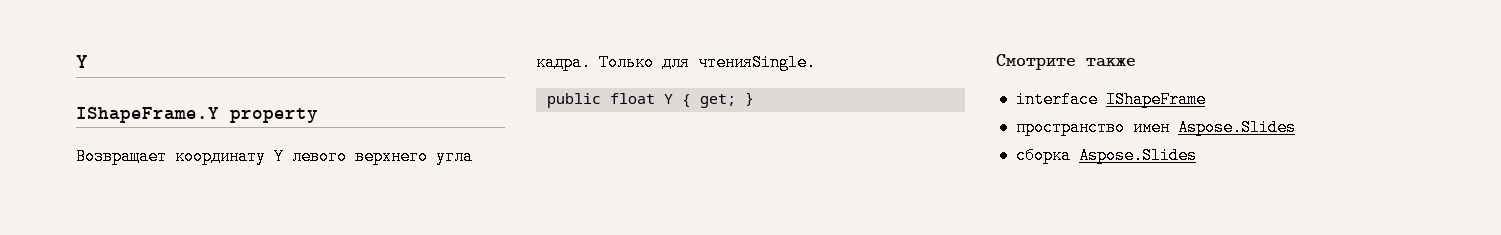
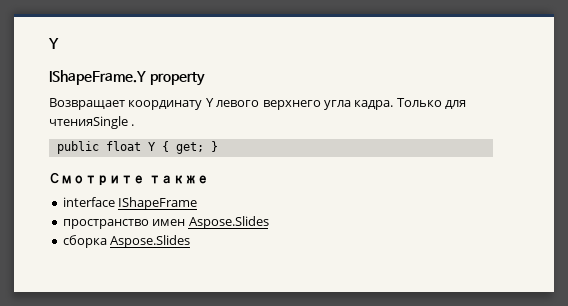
[698,54,816,71] чтенияSingle. -> [49,116,135,129] чтенияSingle .

